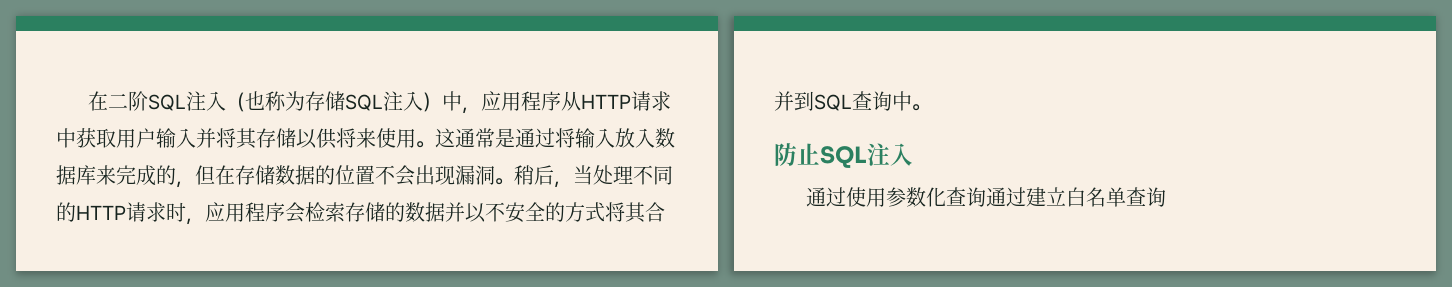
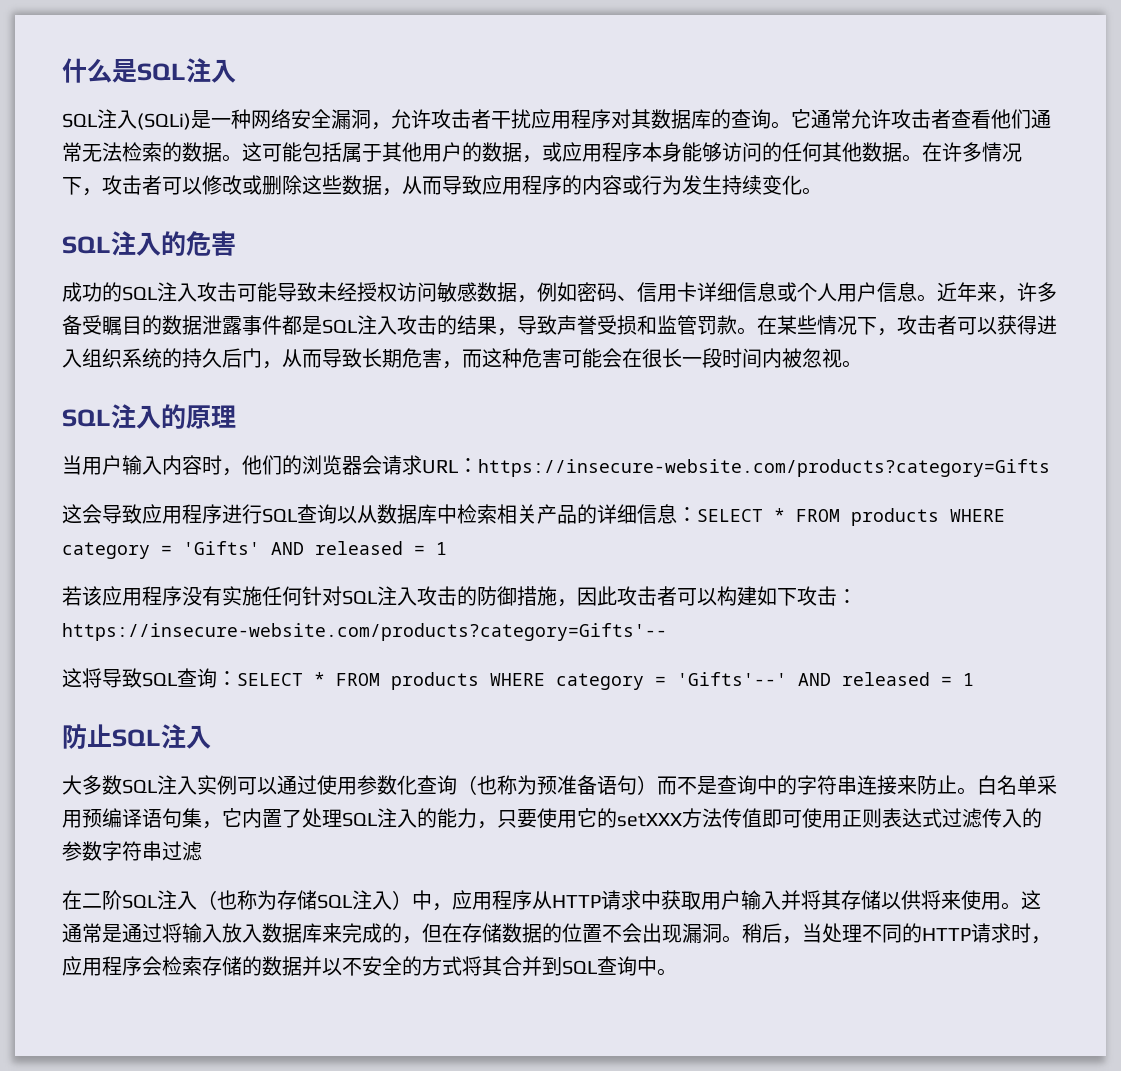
(88, 101) none -> [62,58,236,83] [62,109,1051,130] [62,142,1022,163] [62,175,822,196] [62,231,236,256] [62,282,1057,303] [62,315,1057,336] [62,348,862,369] [62,404,236,429] [62,455,1050,477] [62,504,1005,526] [62,541,447,559] [62,586,857,607] [62,623,667,641] [62,668,974,690] [62,724,211,749] [62,775,1057,795] [62,808,1042,829] [62,841,202,861] 什么是SQL注入 // SQL注入(SQLi)是一种网络安全漏洞，允许攻击者干扰应用程序对其数据库的查询。它通常允许攻击者查看他们通常无法检索的数据。这可能包括属于其他用户的数据，或应用程序本身能够访问的任何其他数据。在许多情况下，攻击者可以修改或删除这些数据，从而导致应用程序的内容或行为发生持续变化。 // SQL注入的危害 // 成功的SQL注入攻击可能导致未经授权访问敏感数据，例如密码、信用卡详细信息或个人用户信息。近年来，许多备受瞩目的数据泄露事件都是SQL注入攻击的结果，导致声誉受损和监管罚款。在某些情况下，攻击者可以获得进入组织系统的持久后门，从而导致长期危害，而这种危害可能会在很长一段时间内被忽视。 // SQL注入的原理 // 当用户输入内容时，他们的浏览器会请求URL：https://insecure-website.com/products?category=Gifts // 这会导致应用程序进行SQL查询以从数据库中检索相关产品的详细信息：SELECT * FROM products WHERE category = 'Gifts' AND released = 1 // 若该应用程序没有实施任何针对SQL注入攻击的防御措施，因此攻击者可以构建如下攻击：https://insecure-website.com/products?category=Gifts'-- // 这将导致SQL查询：SELECT * FROM products WHERE category = 'Gifts'--' AND released = 1 // 防止SQL注入 // 大多数SQL注入实例可以通过使用参数化查询（也称为预准备语句）而不是查询中的字符串连接来防止。白名单采用预编译语句集，它内置了处理SQL注入的能力，只要使用它的setXXX方法传值即可使用正则表达式过滤传入的参数字符串过滤 //
[774,143,913,168] [806,187,1167,207] // 防止SQL注入 // 通过使用参数化查询通过建立白名单查询 -> (677, 972) none

